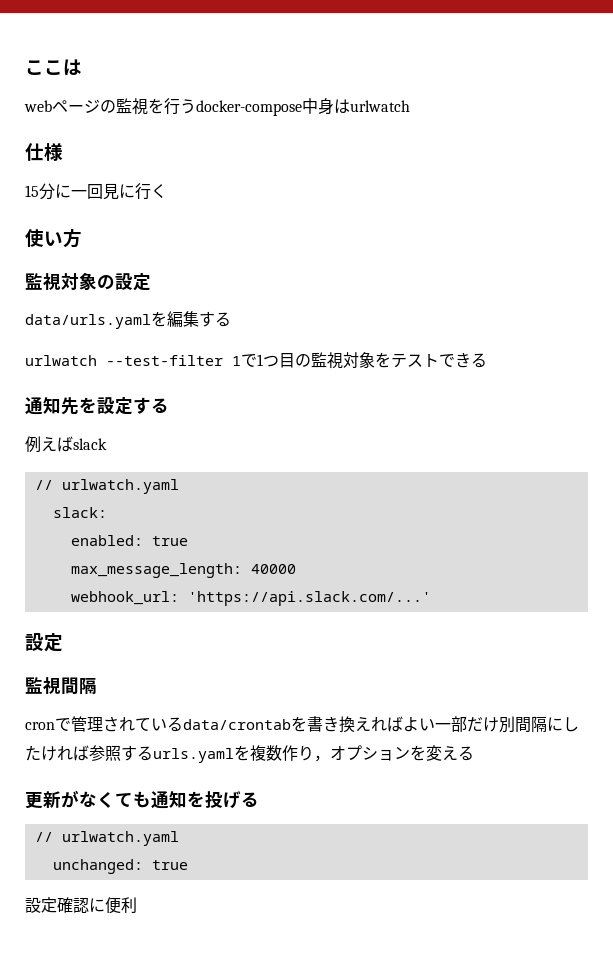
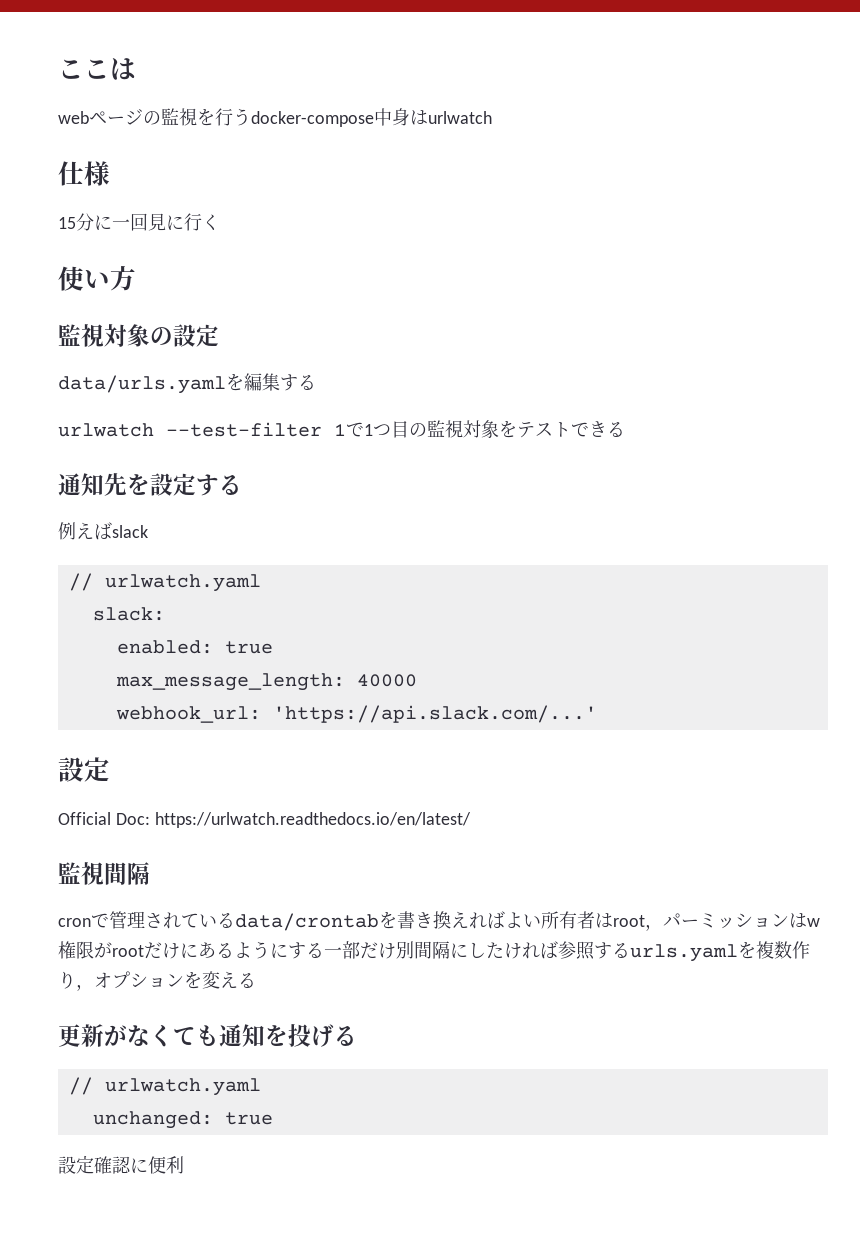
(63, 642) none -> [58,812,471,828] // Official Doc: https://urlwatch.readthedocs.io/en/latest/
(435, 724) none -> [541,911,820,931] [58,941,324,959] 所有者はroot，パーミッションはw権限がrootだけにあるようにする

